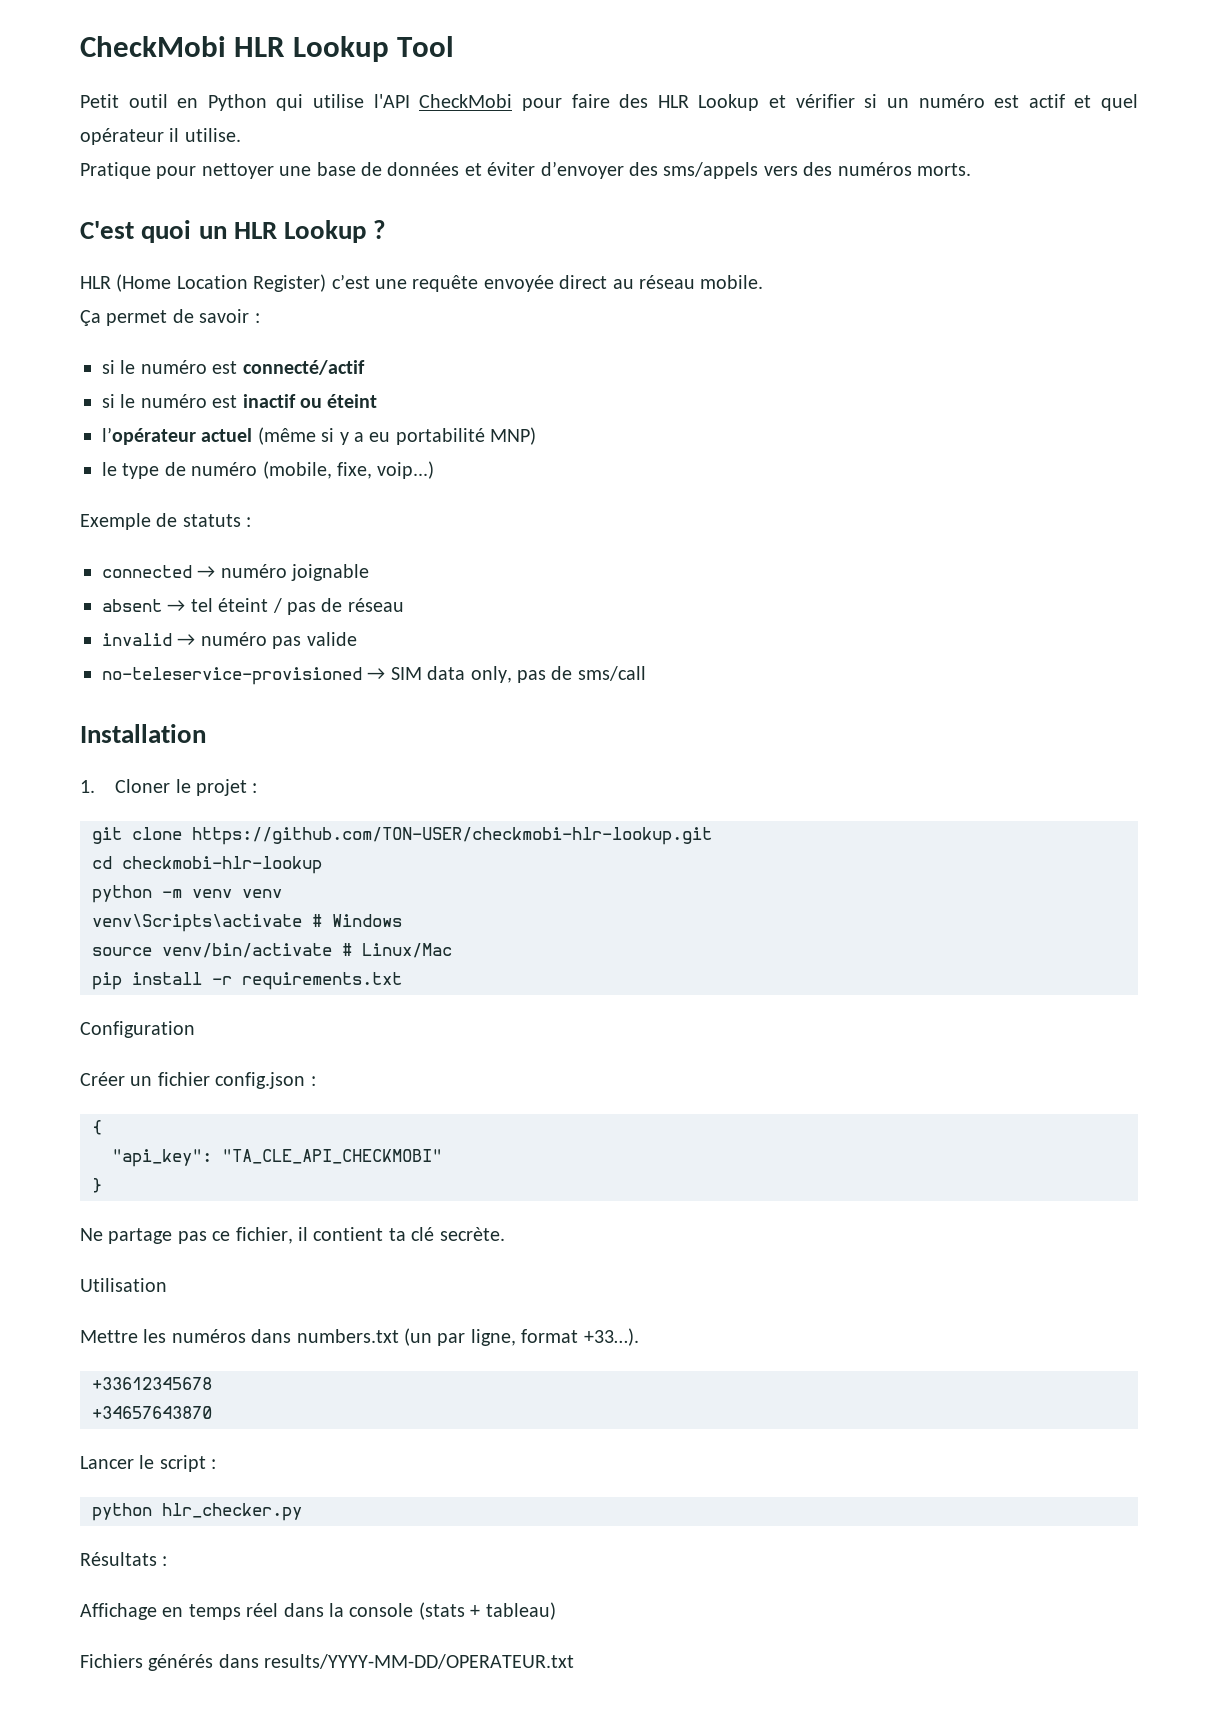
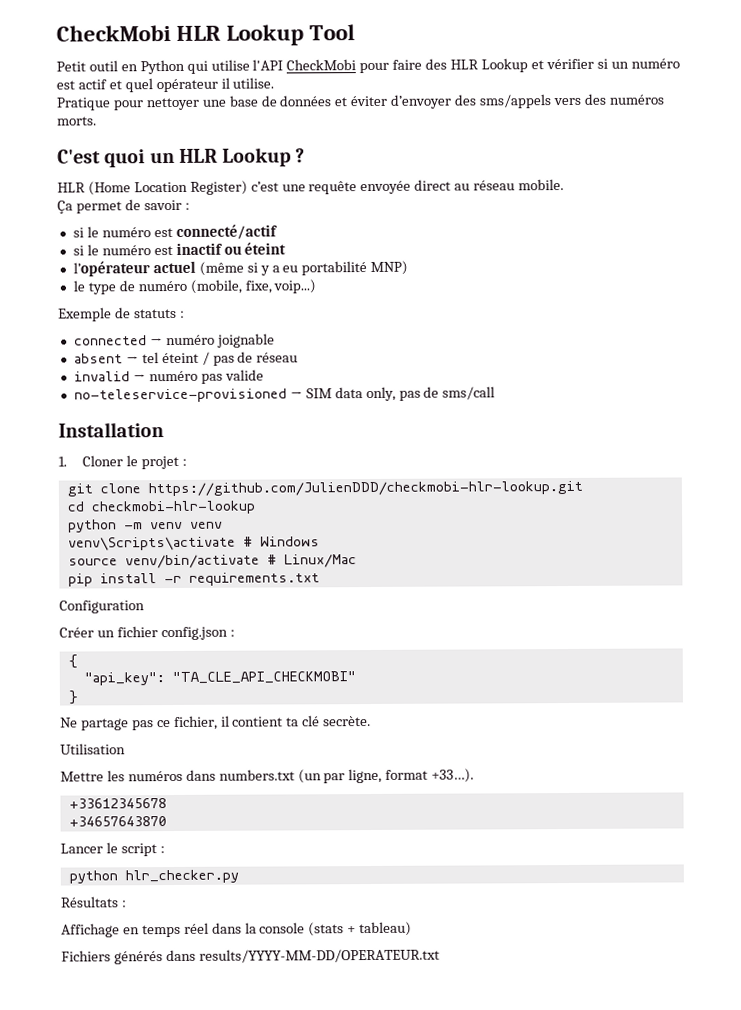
[192,827,712,845] https://github.com/TON-USER/checkmobi-hlr-lookup.git -> [147,480,583,497] https://github.com/JulienDDD/checkmobi-hlr-lookup.git

